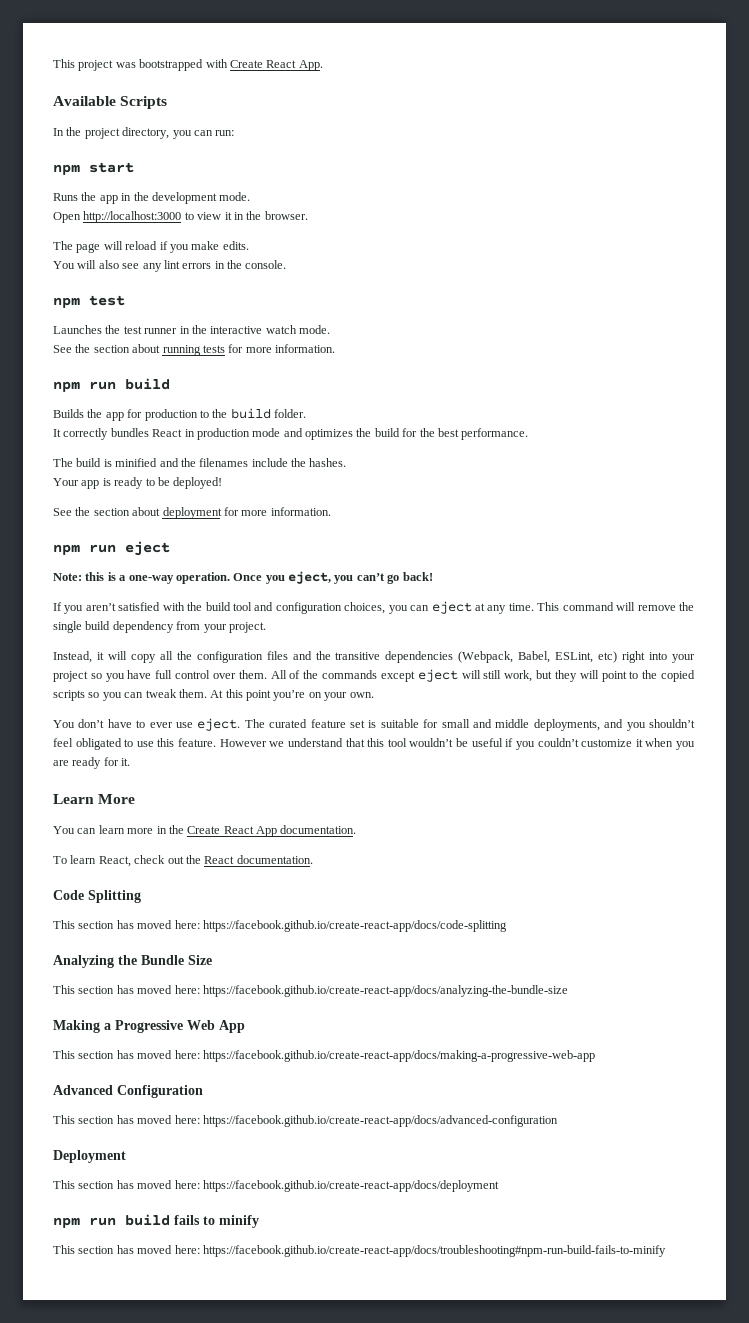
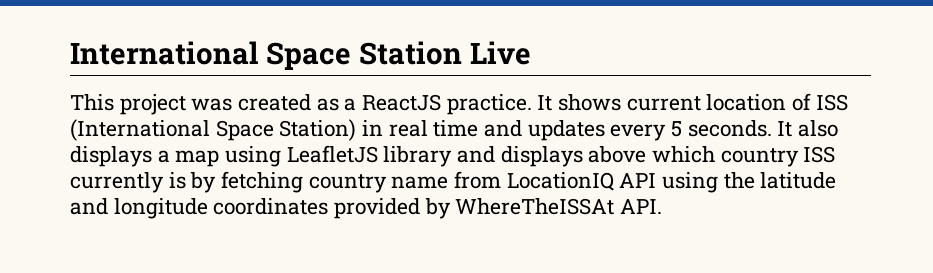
[53,59,323,71] [53,96,168,109] [53,127,235,139] [53,162,134,175] [53,192,251,204] [53,211,308,223] [53,241,249,253] [53,260,287,272] [53,295,125,308] [53,325,330,334] [53,344,335,356] [53,378,170,392] [53,408,306,421] [53,428,529,440] [53,458,347,467] [53,477,223,489] [53,507,331,519] [53,541,170,556] [53,571,433,584] [53,601,695,614] [53,621,266,633] [53,651,696,663] [53,669,696,682] [53,689,374,701] [53,718,695,731] [53,738,695,750] [53,757,131,769] [53,794,136,804] [53,825,357,837] [53,855,313,867] [53,890,141,903] [53,920,507,932] [53,955,212,968] [53,985,568,997] [53,1020,245,1033] [53,1050,595,1062] [53,1085,203,1098] [53,1115,558,1127] [53,1150,126,1163] [53,1180,499,1192] [53,1214,259,1228] [53,1245,666,1257] This project was bootstrapped with Create React App. // Available Scripts // In the project directory, you can run: // npm start // Runs the app in the development mode. // Open http://localhost:3000 to view it in the browser. // The page will reload if you make edits. // You will also see any lint errors in the console. // npm test // Launches the test runner in the interactive watch mode. // See the section about running tests for more information. // npm run build // Builds the app for production to the build folder. // It correctly bundles React in production mode and optimizes the build for the best performance. // The build is minified and the filenames include the hashes. // Your app is ready to be deployed! // See the section about deployment for more information. // npm run eject // Note: this is a one-way operation. Once you eject, you can’t go back! // If you aren’t satisfied with the build tool and configuration choices, you can eject at any time. This command will remove the single build dependency from your project. // Instead, it will copy all the configuration files and the transitive dependencies (Webpack, Babel, ESLint, etc) right into your project so you have full control over them. All of the commands except eject will still work, but they will point to the copied scripts so you can tweak them. At this point you’re on your own. // You don’t have to ever use eject. The curated feature set is suitable for small and middle deployments, and you shouldn’t feel obligated to use this feature. However we understand that this tool wouldn’t be useful if you couldn’t customize it when you are ready for it. // Learn More // You can learn more in the Create React App documentation. // To learn React, check out the React documentation. // Code Splitting // This section has moved here: https://facebook.github.io/create-react-app/docs/code-splitting // Analyzing the Bundle Size // This section has moved here: https://facebook.github.io/create-react-app/docs/analyzing-the-bundle-size // Making a Progressive Web App // This section has moved here: https://facebook.github.io/create-react-app/docs/making-a-progressive-web-app // Advanced Configuration // This section has moved here: https://facebook.github.io/create-react-app/docs/advanced-configuration // Deployment // This section has moved here: https://facebook.github.io/create-react-app/docs/deployment // npm run build fails to minify // This section has moved here: https://facebook.github.io/create-react-app/docs/troubleshooting#npm-run-build-fails-to-minify -> [70,41,531,70] [70,93,848,115] [70,119,839,141] [70,145,836,167] [70,171,837,193] [70,198,663,219] International Space Station Live // This project was created as a ReactJS practice. It shows current location of ISS (International Space Station) in real time and updates every 5 seconds. It also displays a map using LeafletJS library and displays above which country ISS currently is by fetching country name from LocationIQ API using the latitude and longitude coordinates provided by WhereTheISSAt API.

